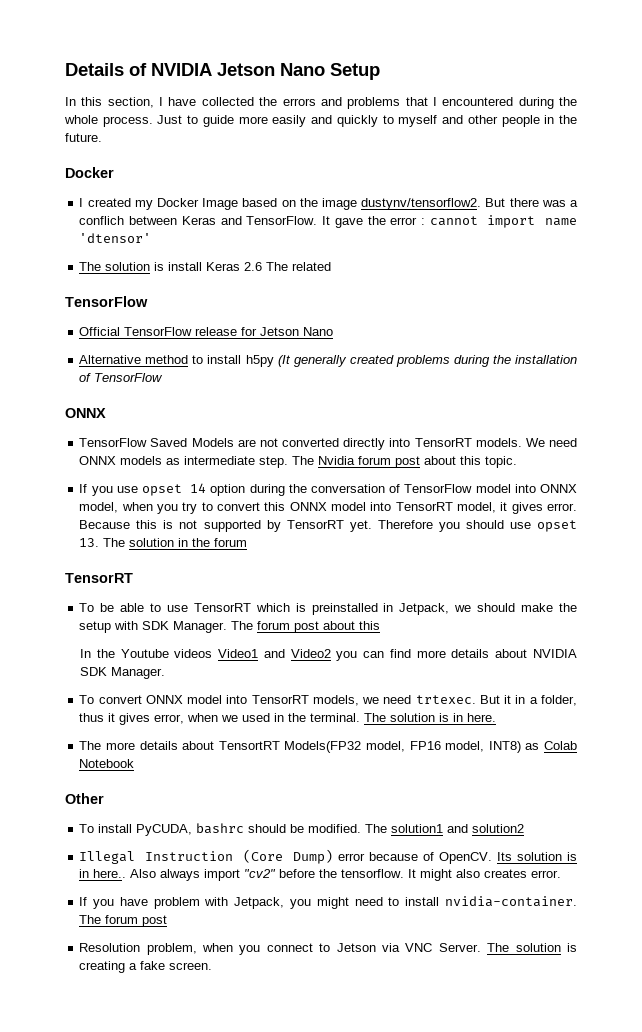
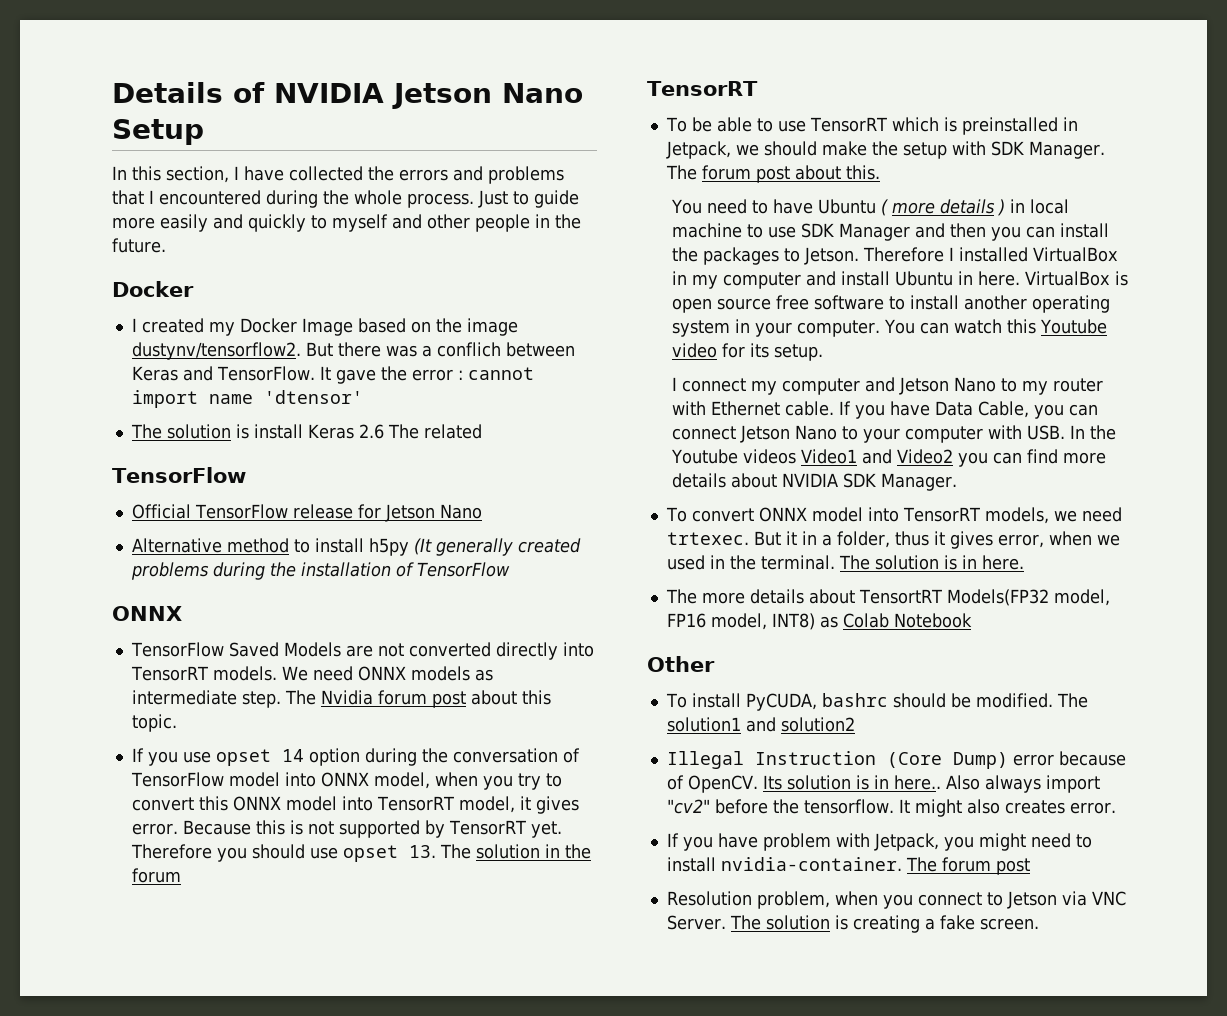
[359,621,381,630] this // -> [845,165,880,180] [671,199,1070,216] [672,223,1110,241] [672,247,1119,265] [672,271,1129,289] [672,295,1111,313] [672,319,1108,337] [672,343,824,361] [672,377,1104,395] [672,401,1099,419] [672,425,1066,443] this. // You need to have Ubuntu ( more details ) in local machine to use SDK Manager and then you can install the packages to Jetson. Therefore I installed VirtualBox in my computer and install Ubuntu in here. VirtualBox is open source free software to install another operating system in your computer. You can watch this Youtube video for its setup. // I connect my computer and Jetson Nano to my router with Ethernet cable. If you have Data Cable, you can connect Jetson Nano to your computer with USB.

